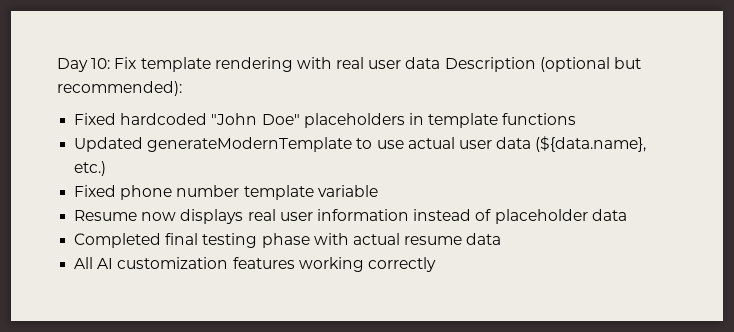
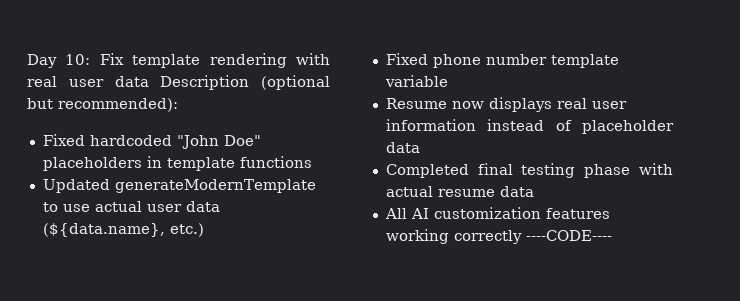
(436, 264) none -> [525,230,612,241] ----CODE----

